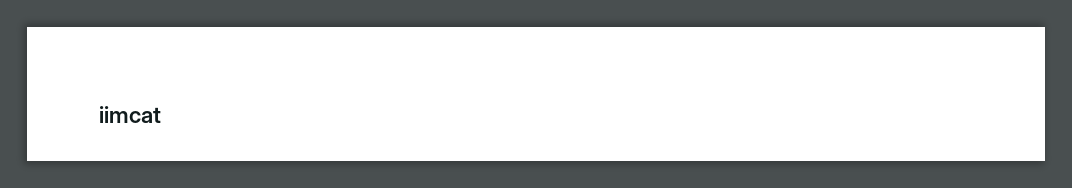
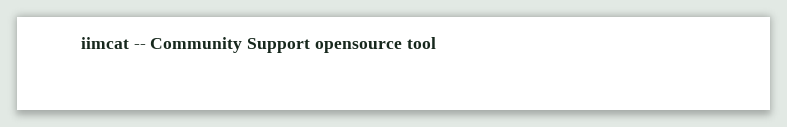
(161, 114) none -> [133,37,436,53] -- Community Support opensource tool

